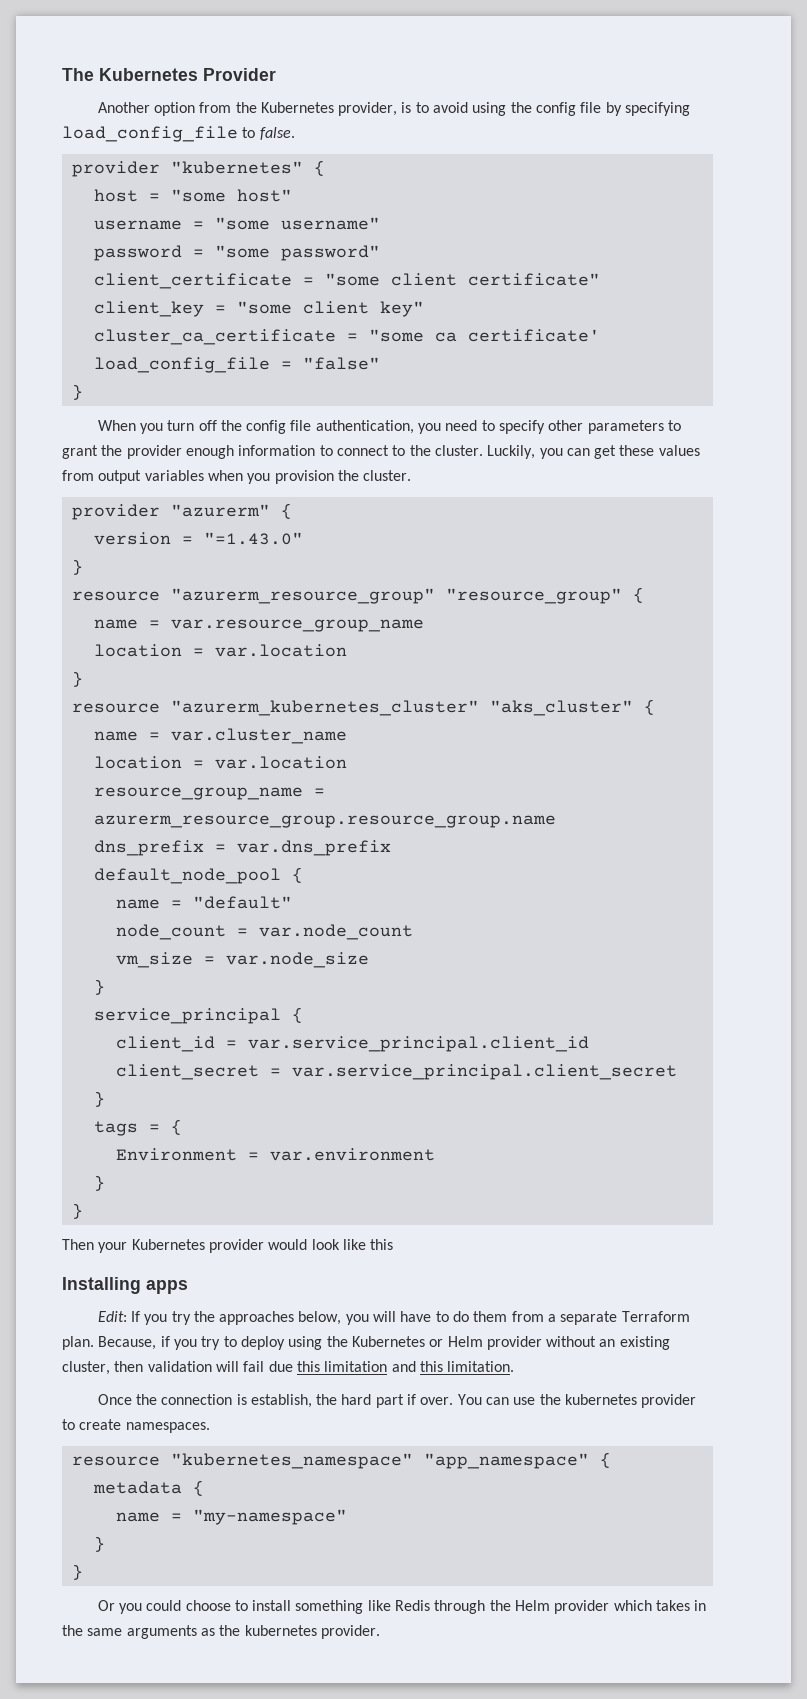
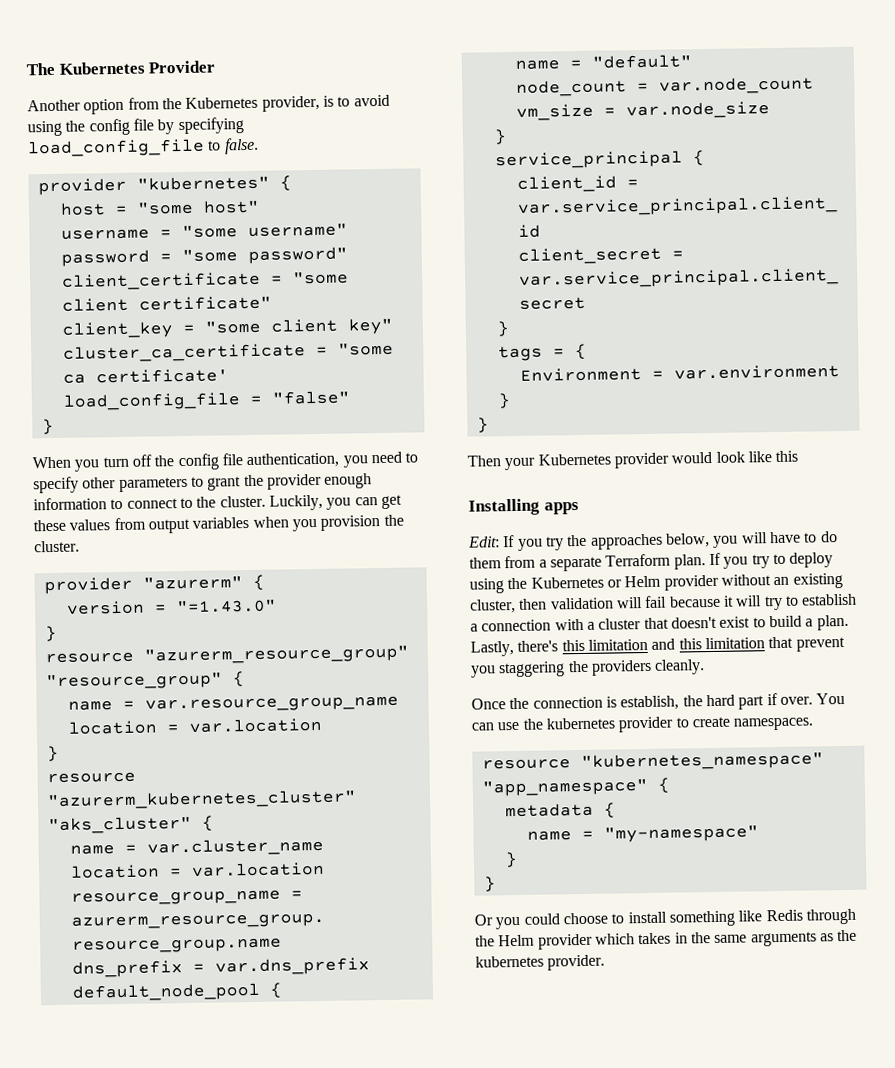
[98,1336,170,1350] Because, if -> [708,552,721,566] If
[268,1361,515,1372] due this limitation and this limitation. -> [668,593,858,611] [470,614,849,632] [470,636,845,657] [471,659,706,678] because it will try to establish a connection with a cluster that doesn't exist to build a plan. Lastly, there's this limitation and this limitation that prevent you staggering the providers cleanly.

